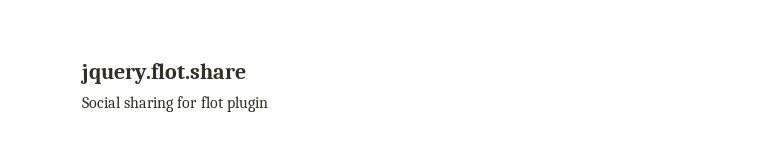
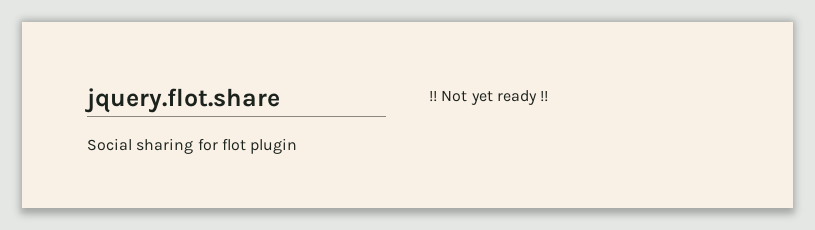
(268, 104) none -> [429,90,549,105] // !! Not yet ready !!

